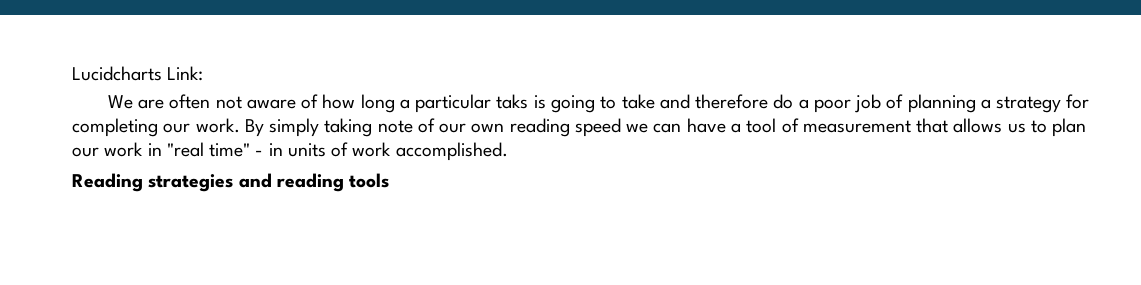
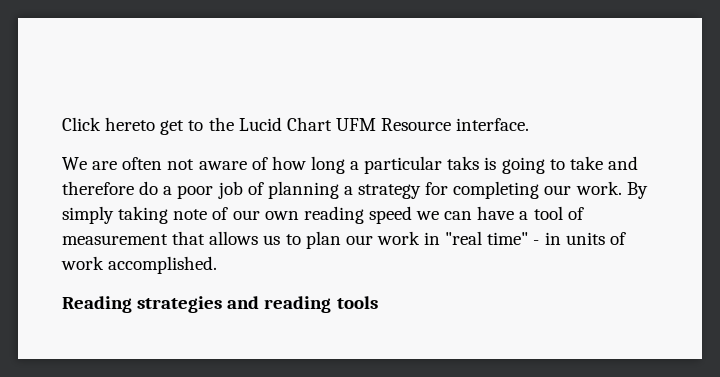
[72,66,204,81] Lucidcharts Link: -> [62,117,530,135] Click hereto get to the Lucid Chart UFM Resource interface.

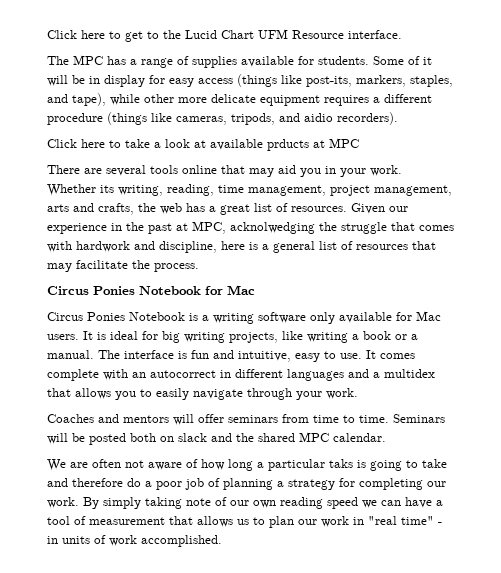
[62,117,156,131] Click hereto -> [47,30,121,39] Click here to
(530, 124) none -> [47,55,432,68] [47,74,453,87] [47,93,432,106] [47,112,398,125] [47,138,359,151] [47,165,402,177] [47,184,452,196] [47,203,408,215] [47,221,454,234] [47,241,436,253] [47,260,199,272] [47,285,255,295] [47,311,441,324] [47,331,418,343] [47,350,415,362] [47,369,435,381] [47,388,358,400] [47,414,445,425] [47,432,386,445] // The MPC has a range of supplies available for students. Some of it will be in display for easy access (things like post-its, markers, staples, and tape), while other more delicate equipment requires a different procedure (things like cameras, tripods, and aidio recorders). // Click here to take a look at available prducts at MPC // There are several tools online that may aid you in your work. Whether its writing, reading, time management, project management, arts and crafts, the web has a great list of resources. Given our experience in the past at MPC, acknolwedging the struggle that comes with hardwork and discipline, here is a general list of resources that may facilitate the process. // Circus Ponies Notebook for Mac // Circus Ponies Notebook is a writing software only available for Mac users. It is ideal for big writing projects, like writing a book or a manual. The interface is fun and intuitive, easy to use. It comes complete with an autocorrect in different languages and a multidex that allows you to easily navigate through your work. // Coaches and mentors will offer seminars from time to time. Seminars will be posted both on slack and the shared MPC calendar.
[62,296,378,313] // Reading strategies and reading tools -> (222, 541) none

